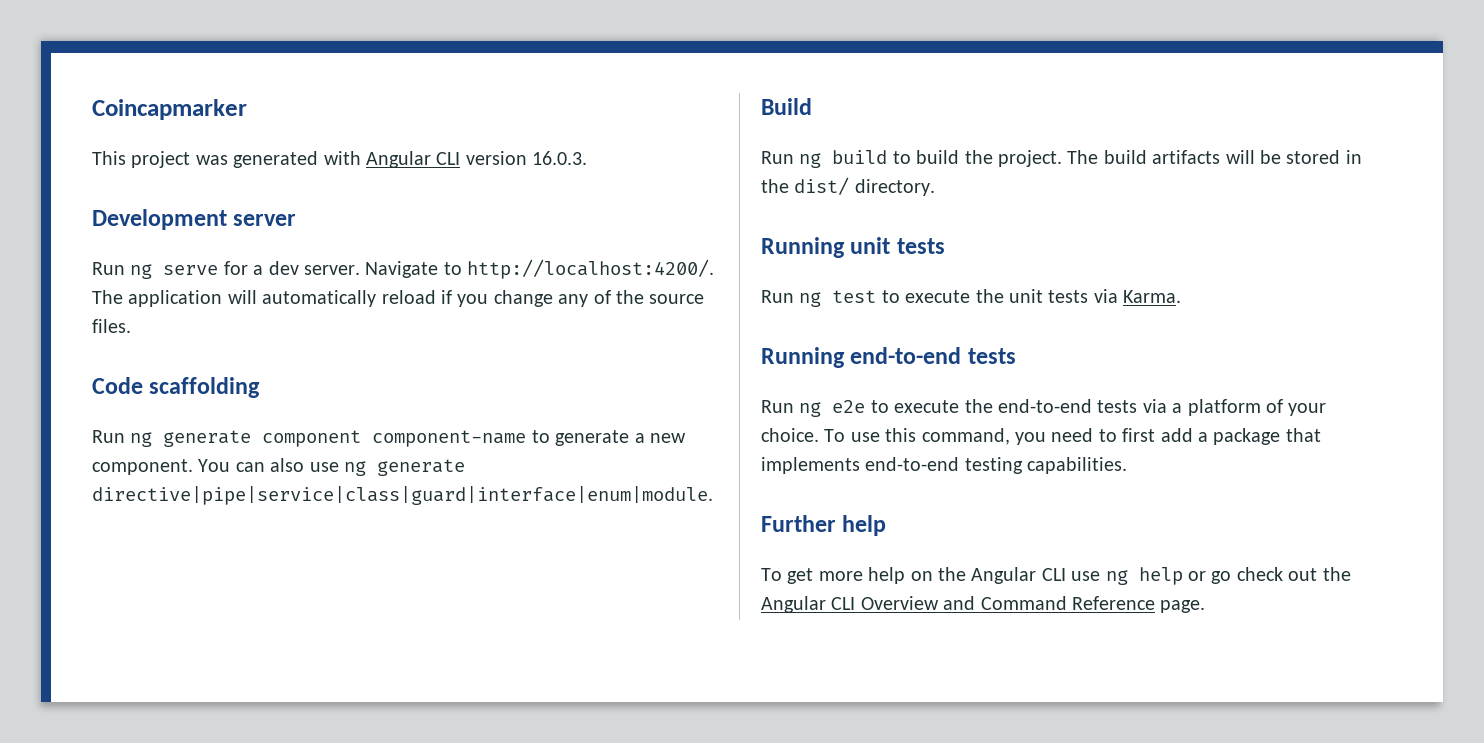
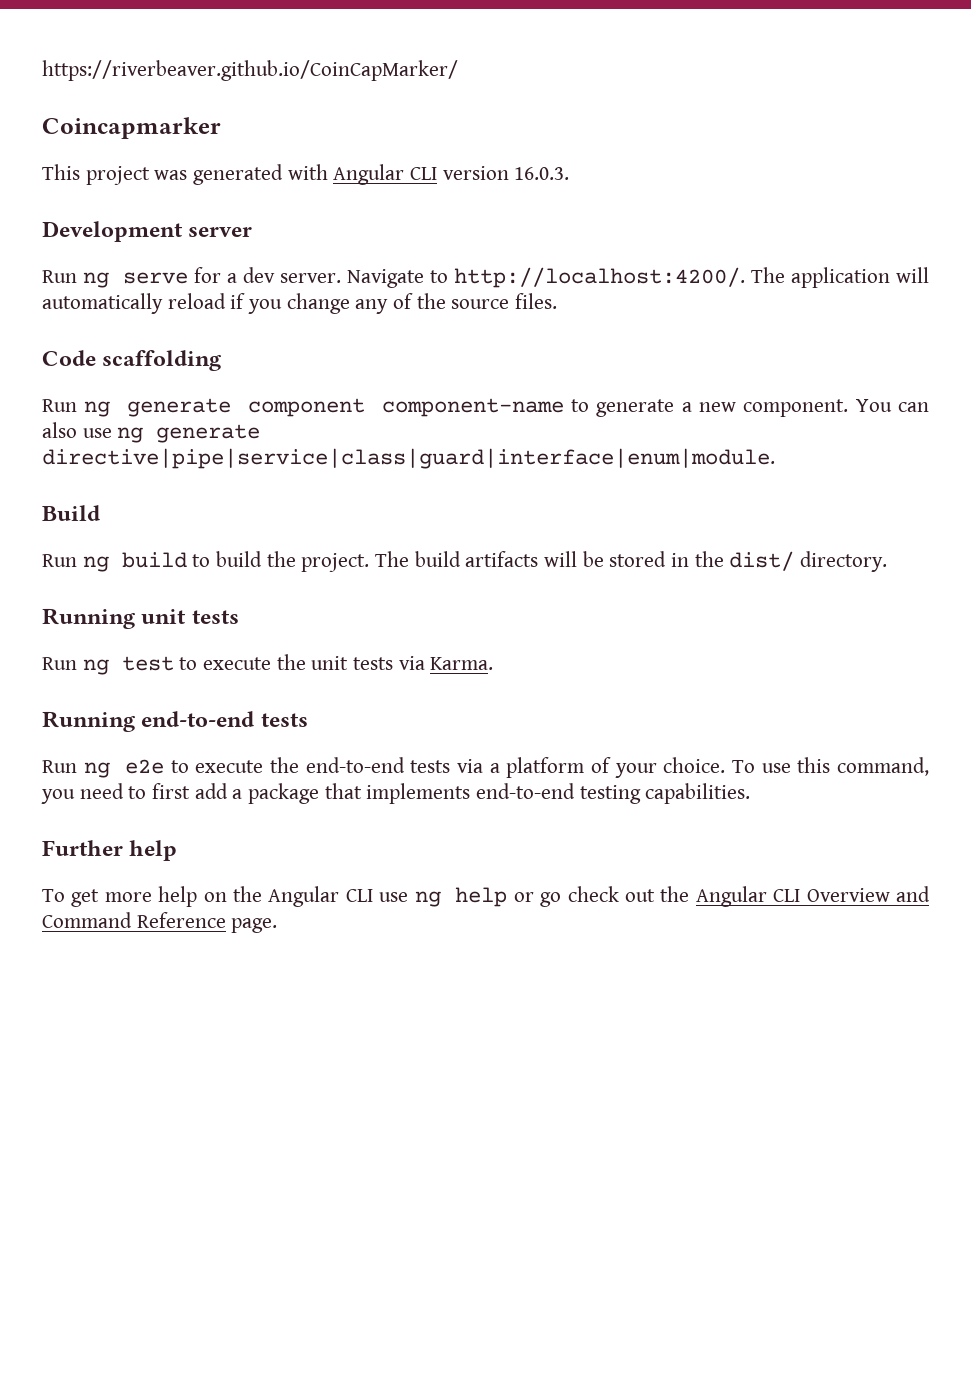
(92, 109) none -> [42,60,458,81] https://riverbeaver.github.io/CoinCapMarker/ //

